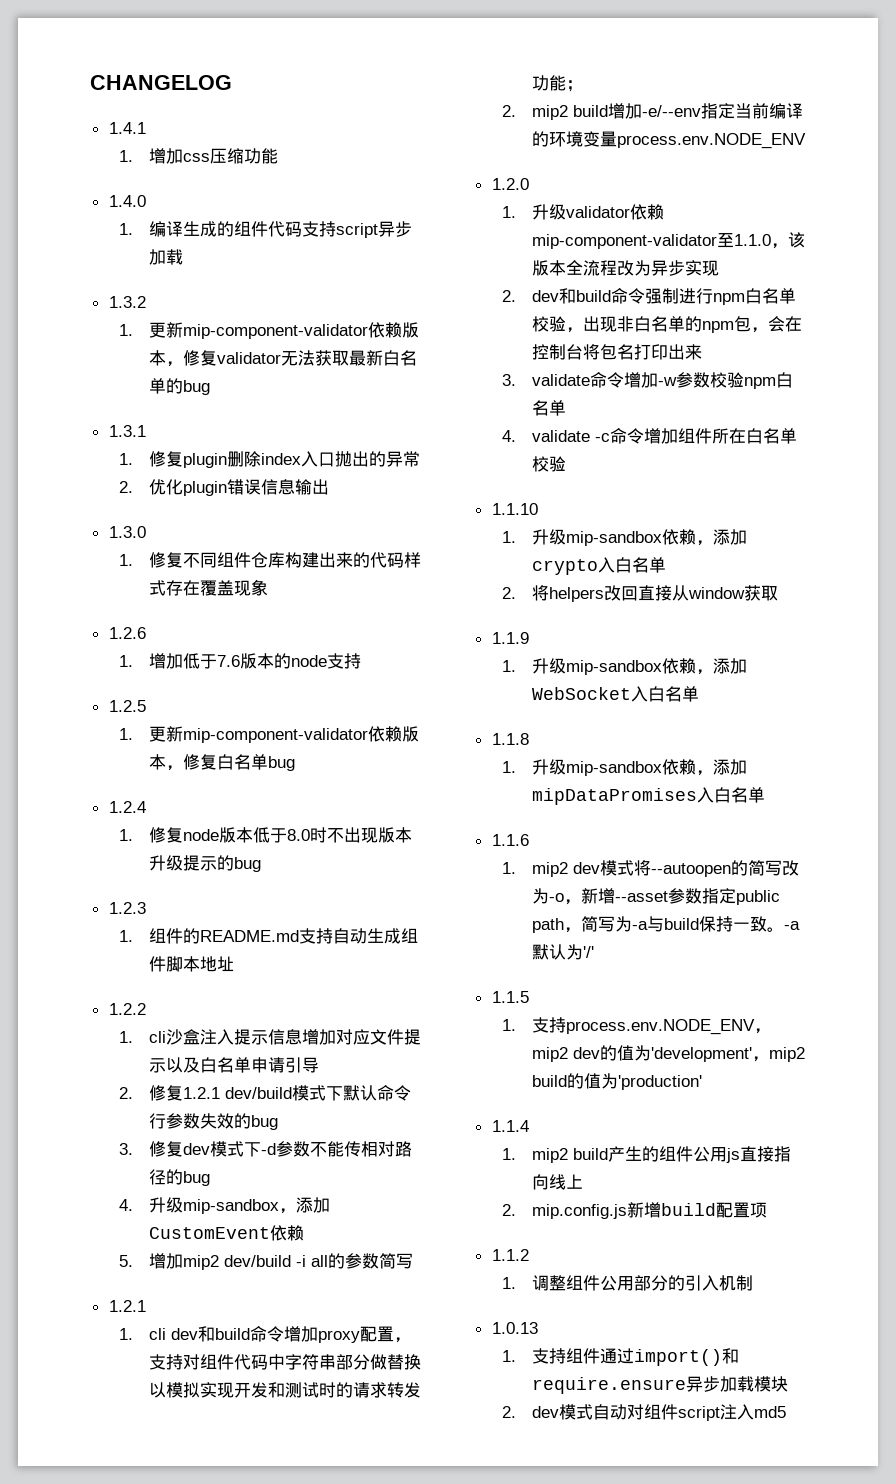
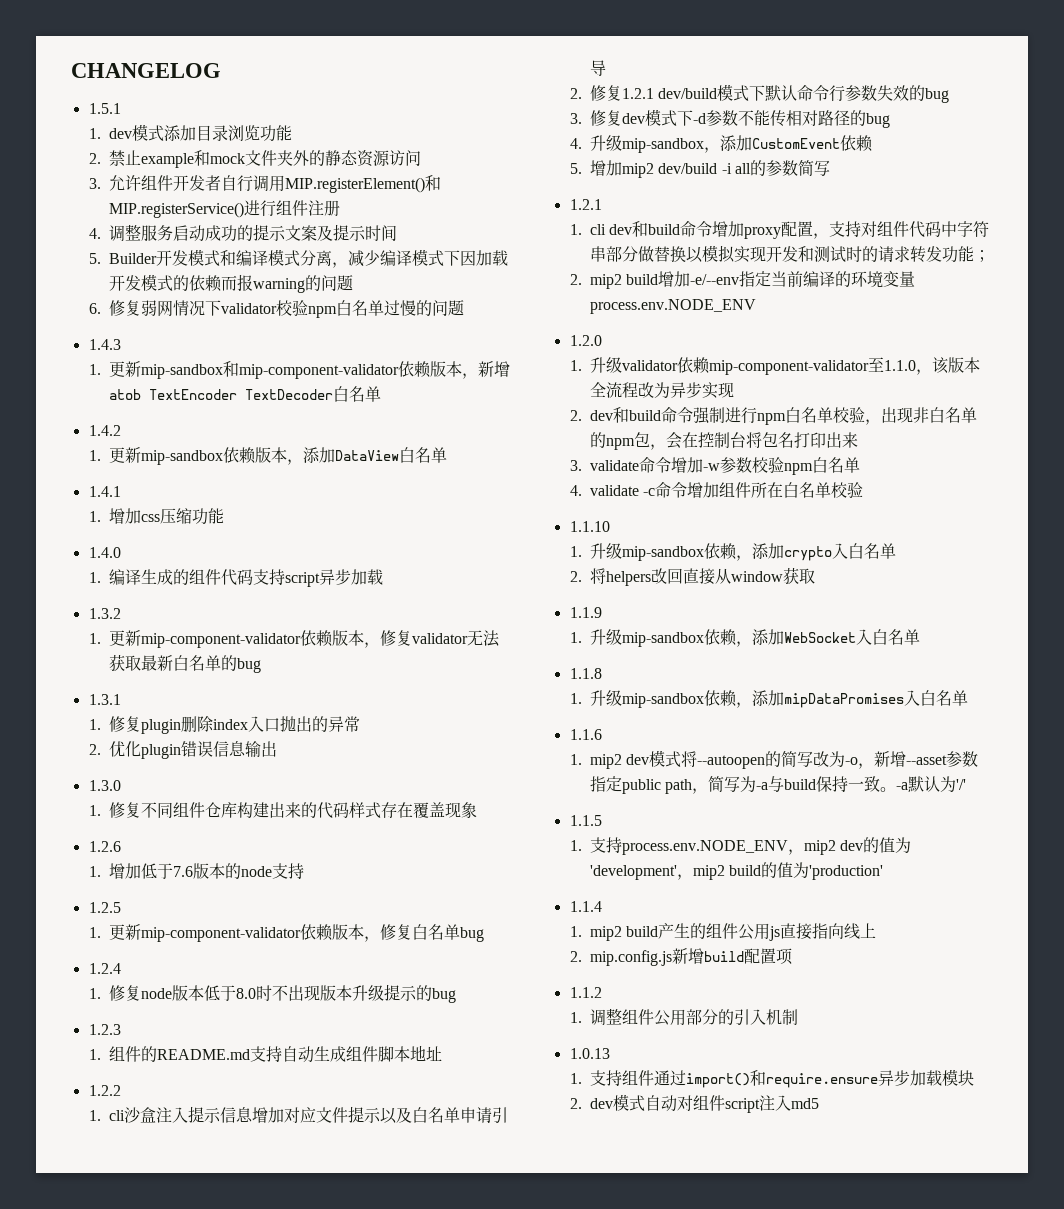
(232, 82) none -> [88,103,121,114] [89,124,293,142] [89,150,422,168] [89,175,442,193] [109,200,341,218] [89,224,398,242] [89,249,509,268] [109,274,354,293] [89,300,465,318] [88,339,121,350] [89,361,511,379] [109,386,382,402] [88,425,121,436] [89,447,448,465] // 1.5.1 // 1. dev模式添加目录浏览功能 // 2.禁止example和mock文件夹外的静态资源访问 // 3.允许组件开发者自行调用MIP.registerElement()和MIP.registerService()进行组件注册 // 4.调整服务启动成功的提示文案及提示时间 // 5. Builder开发模式和编译模式分离，减少编译模式下因加载开发模式的依赖而报warning的问题 // 6.修复弱网情况下validator校验npm白名单过慢的问题 // 1.4.3 // 1.更新mip-sandbox和mip-component-validator依赖版本，新增atob TextEncoder TextDecoder白名单 // 1.4.2 // 1.更新mip-sandbox依赖版本，添加DataView白名单

